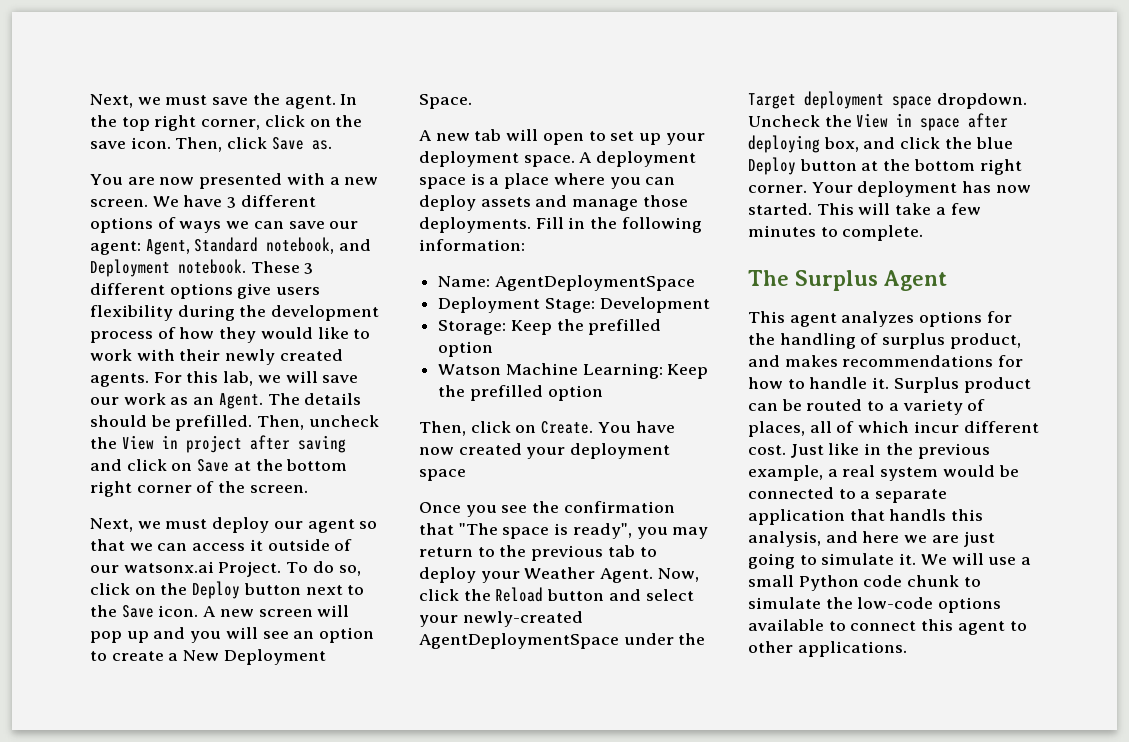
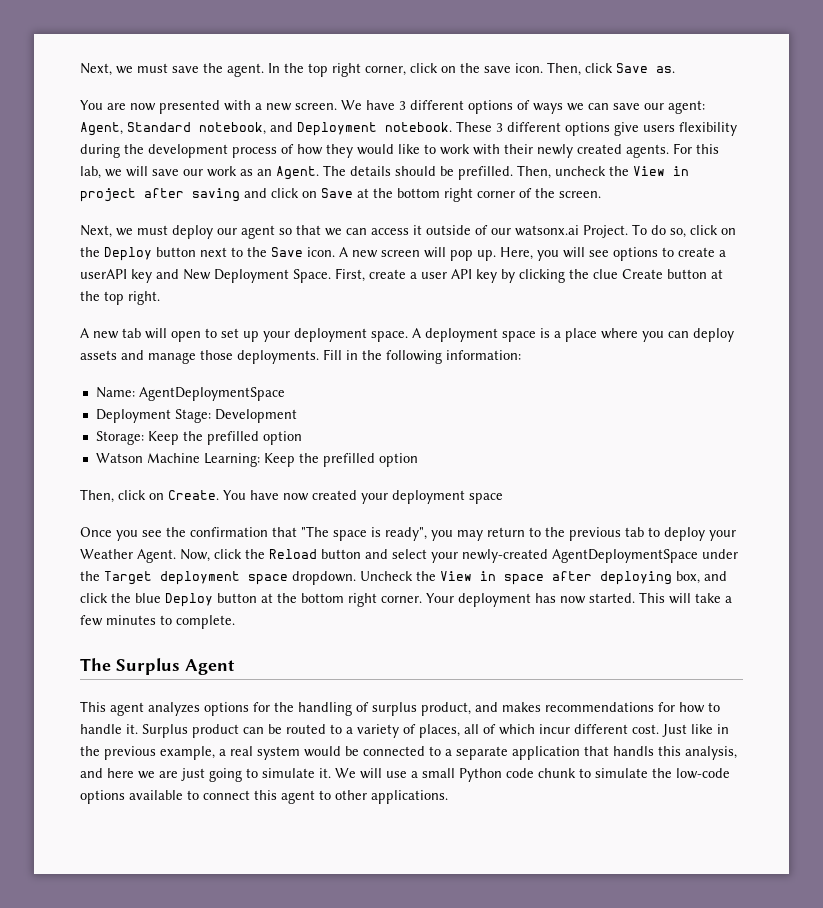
[126,627,186,643] up and -> [477,247,533,261] up. Here,
[293,627,375,643] an option -> [613,247,658,261] options
(179, 657) none -> [80,269,179,283] userAPI key and
(472, 101) none -> [335,268,723,283] [80,291,160,305] First, create a user API key by clicking the clue Create button at the top right.

